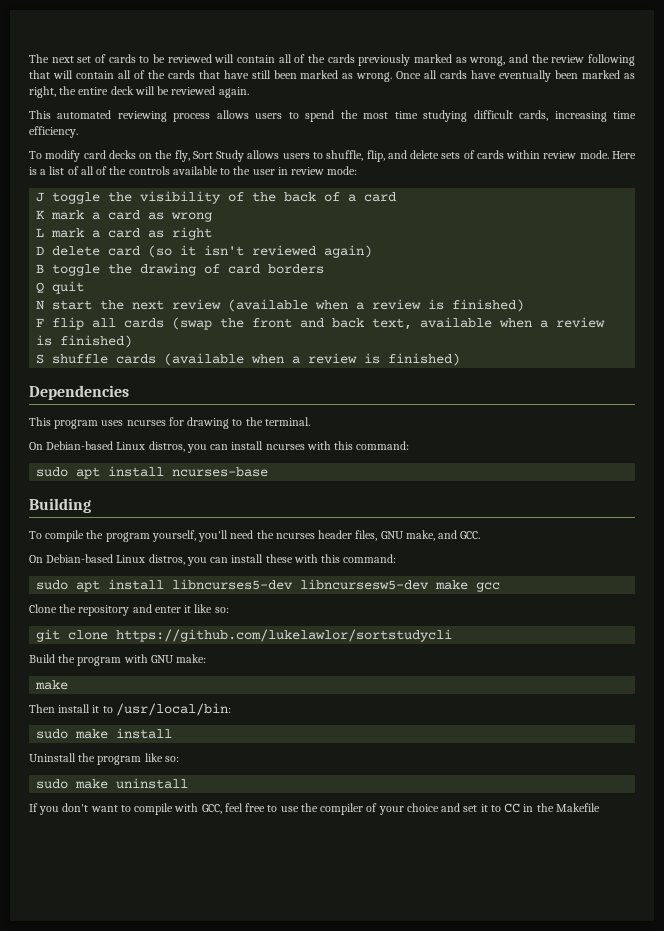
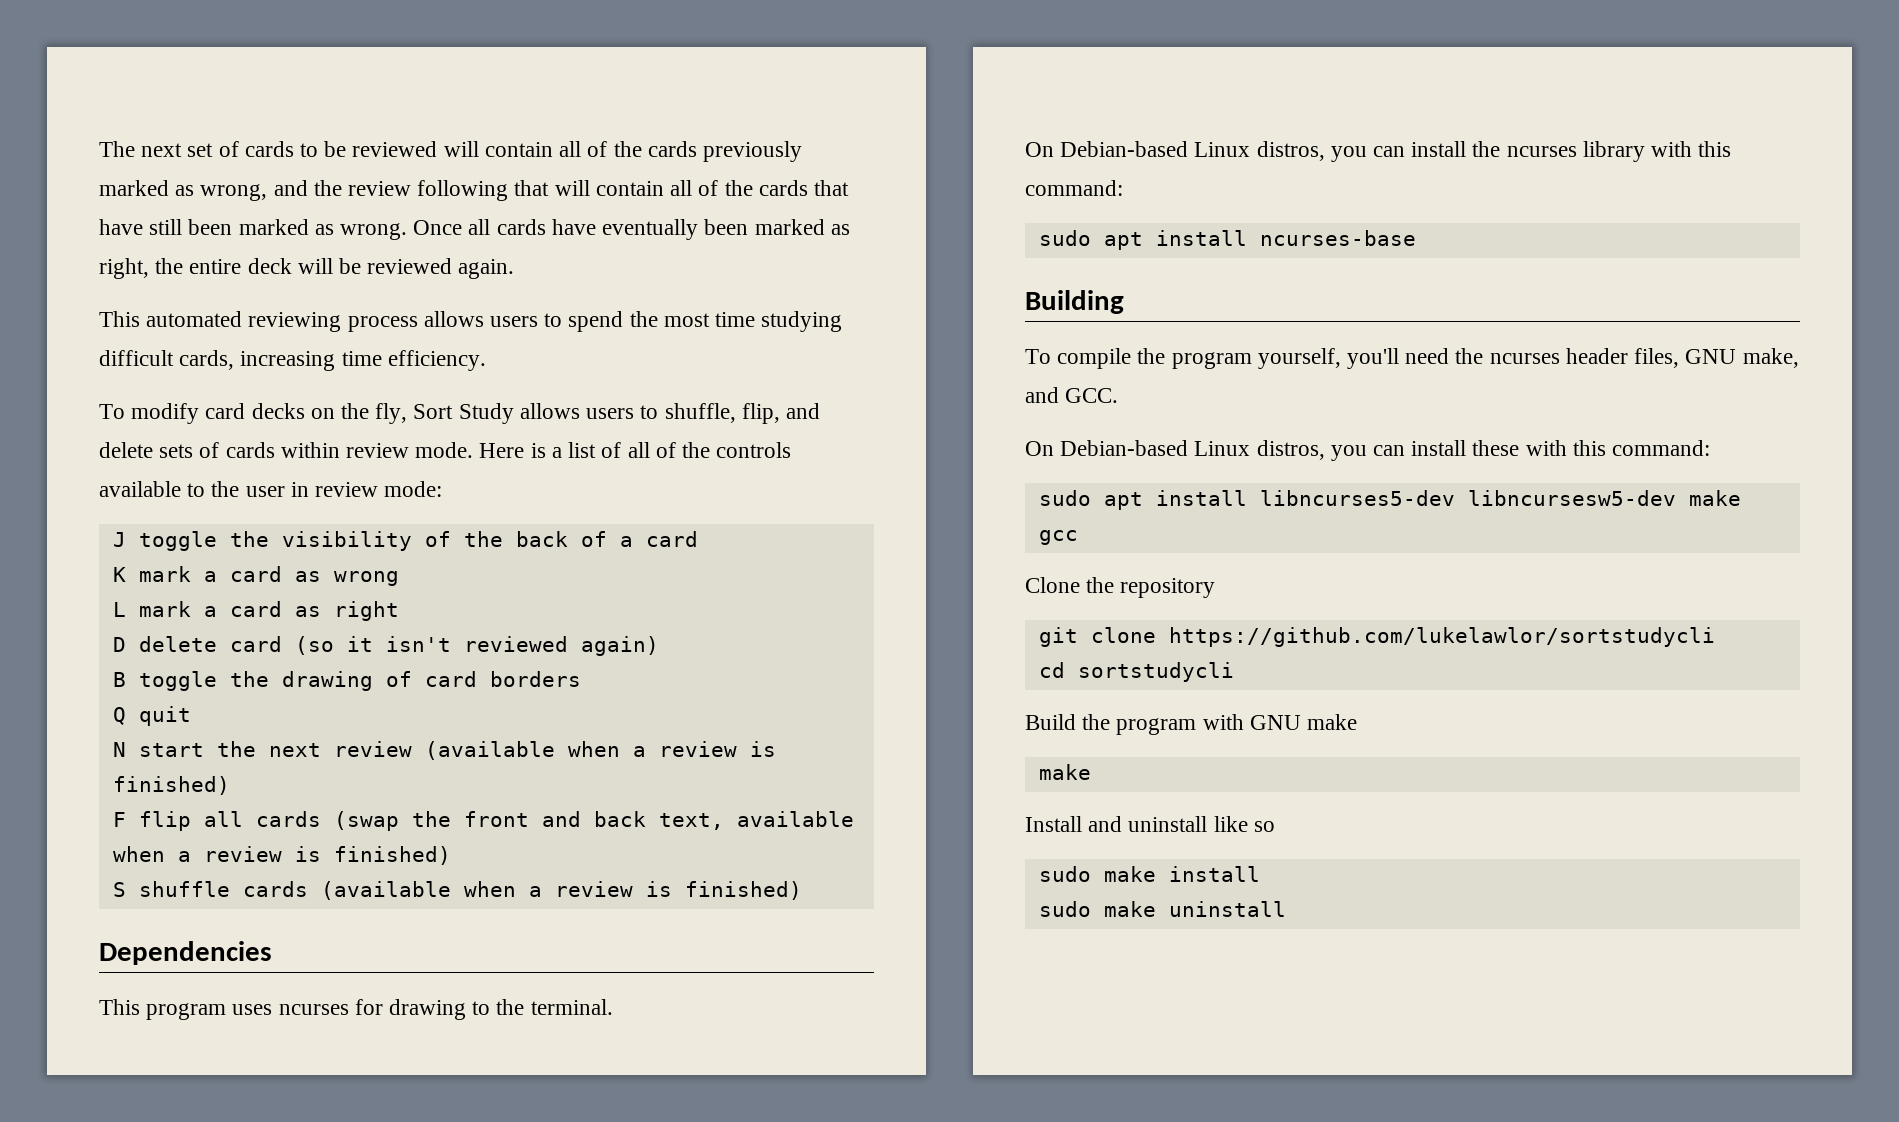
[265,444,305,450] ncurses -> [1472,141,1645,162] the ncurses library
[132,604,229,613] and enter it like so: -> (1216, 588) none
(453, 635) none -> [1038,662,1234,682] // cd sortstudycli
[176,654,207,663] [35,680,69,690] [29,703,231,716] [36,728,173,739] [29,753,179,765] [36,778,189,789] [29,803,600,815] make: // make // Then install it to /usr/local/bin: // sudo make install // Uninstall the program like so: // sudo make uninstall // If you don't want to compile with GCC, feel free to use the compiler of your choice and set it to CC in the Makefile -> [1307,714,1358,730] [1038,764,1091,780] [1025,816,1275,832] [1038,866,1260,882] [1038,901,1286,917] make // make // Install and uninstall like so // sudo make install // sudo make uninstall

